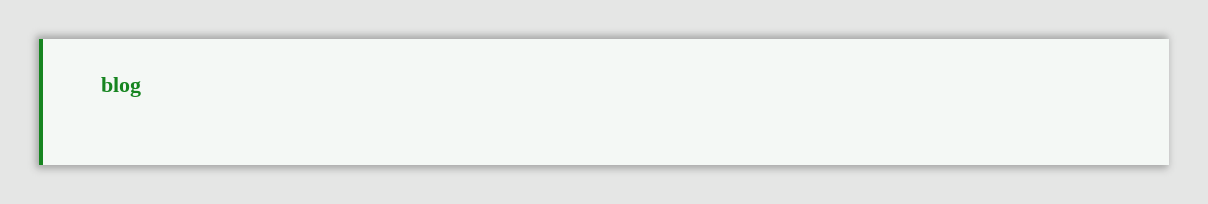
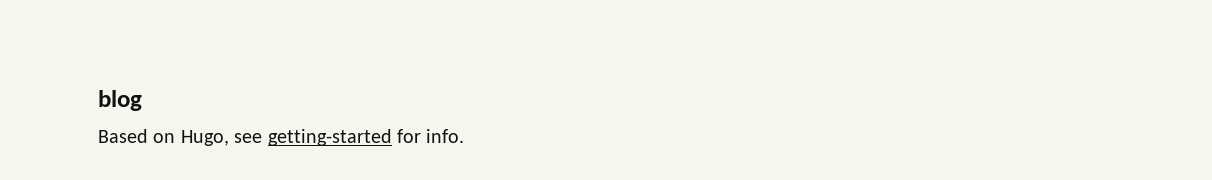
(141, 87) none -> [98,129,465,146] // Based on Hugo, see getting-started for info.

